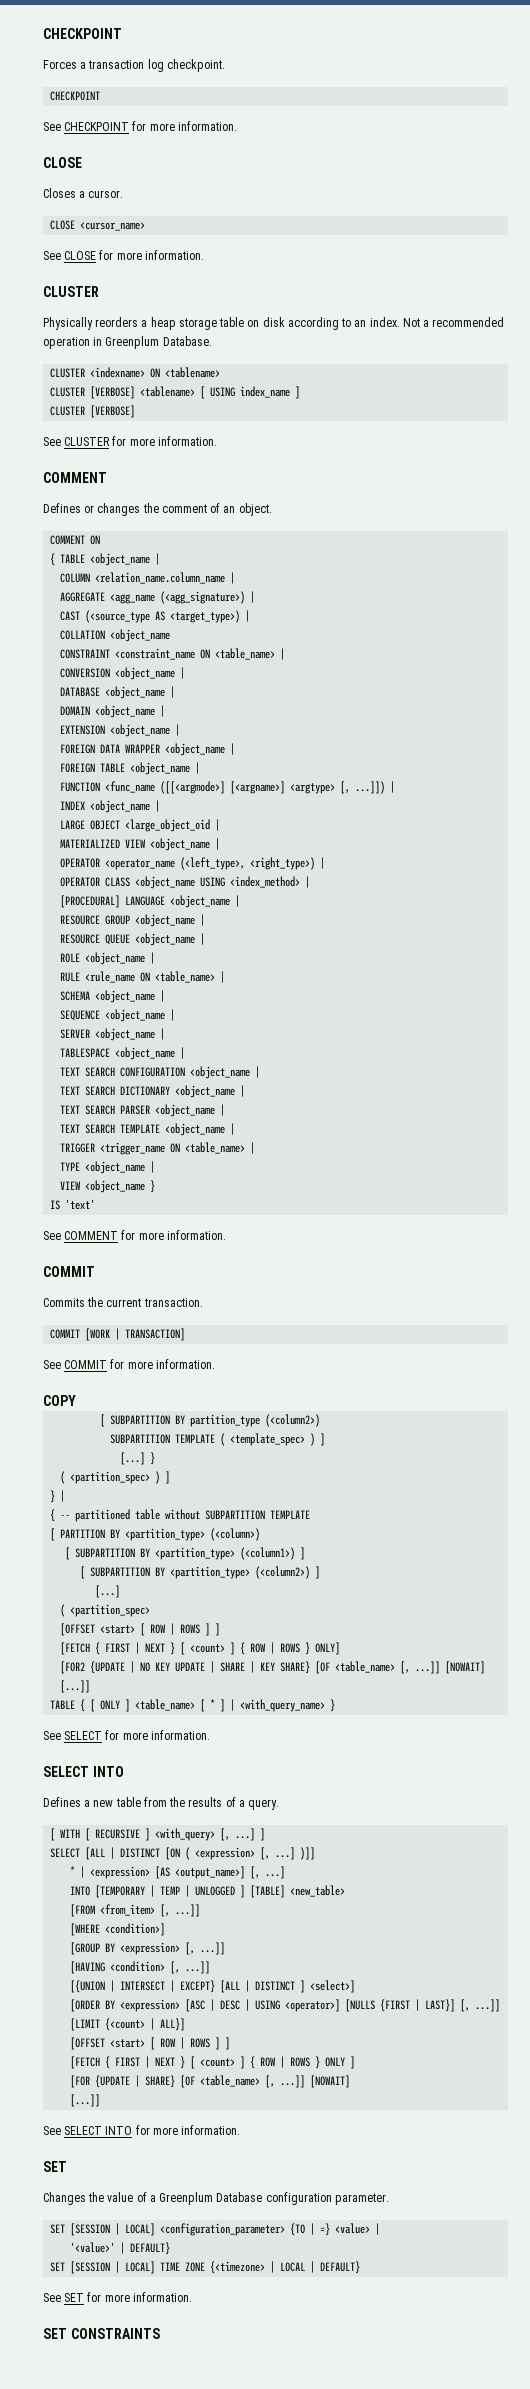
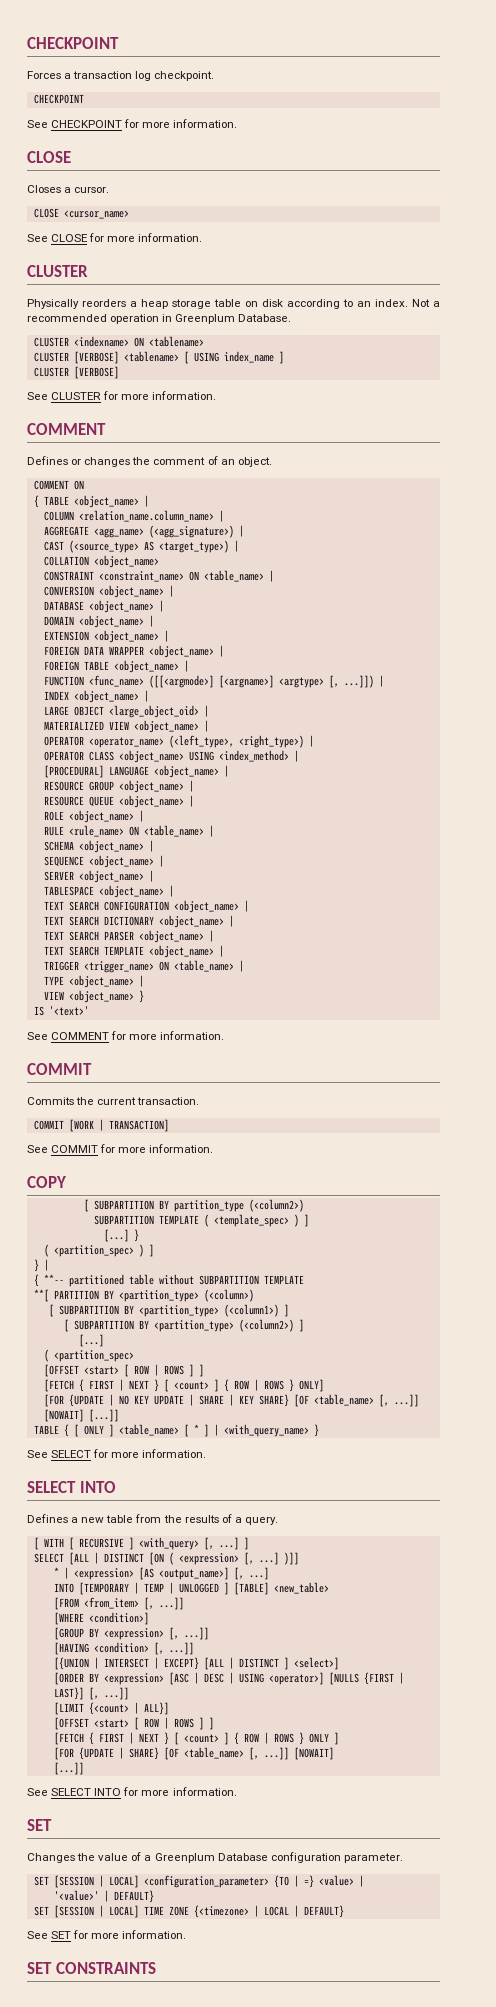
[90,553,151,566] <object_name -> [73,495,139,508] <object_name>
[95,572,226,584] <relation_name.column_name -> [78,510,214,522] <relation_name.column_name>
[110,594,156,604] <agg_name -> [93,528,144,538] <agg_name>
[85,610,151,623] (<source_type -> [68,540,139,553] (<source_type>
[110,629,171,642] <object_name -> [93,555,159,568] <object_name>
[115,648,196,660] <constraint_name -> [98,571,184,582] <constraint_name>
[115,667,176,680] <object_name -> [98,585,164,598] <object_name>
[105,686,166,699] <object_name -> [88,600,154,613] <object_name>
[95,705,156,718] <object_name -> [78,615,144,628] <object_name>
[110,724,171,737] <object_name -> [93,630,159,643] <object_name>
[165,743,226,756] <object_name -> [148,645,214,658] <object_name>
[130,762,191,775] <object_name -> [113,660,179,673] <object_name>
[105,781,156,793] <func_name -> [88,675,144,687] <func_name>
[90,800,151,813] <object_name -> [73,690,139,703] <object_name>
[125,819,211,832] <large_object_oid -> [108,705,199,718] <large_object_oid>
[150,838,221,851] [60,858,176,870] <object_name | // OPERATOR <operator_name -> [133,720,209,733] [43,736,164,748] <object_name> | // OPERATOR <operator_name>
[135,876,196,889] <object_name -> [118,750,184,763] <object_name>
[170,895,231,908] <object_name -> [153,765,219,778] <object_name>
[135,914,196,927] <object_name -> [118,780,184,793] <object_name>
[135,933,196,946] <object_name -> [118,795,184,808] <object_name>
[85,952,146,965] <object_name -> [68,810,134,823] <object_name>
[85,971,136,983] <rule_name -> [68,825,124,837] <rule_name>
[95,990,156,1003] <object_name -> [78,840,144,853] <object_name>
[105,1009,166,1022] <object_name -> [88,855,154,868] <object_name>
[95,1028,156,1041] <object_name -> [78,870,144,883] <object_name>
[115,1047,176,1060] <object_name -> [98,885,164,898] <object_name>
[190,1066,251,1079] <object_name -> [173,900,239,913] <object_name>
[175,1085,236,1098] <object_name -> [158,915,224,928] <object_name>
[155,1104,216,1117] <object_name -> [138,930,204,943] <object_name>
[165,1123,226,1136] <object_name -> [148,945,214,958] <object_name>
[100,1142,166,1155] <trigger_name -> [83,961,154,973] <trigger_name>
[85,1161,146,1174] <object_name -> [68,975,134,988] <object_name>
[85,1180,146,1193] <object_name -> [68,990,134,1003] <object_name>
[65,1199,96,1210] 'text' -> [48,1006,89,1016] '<text>'
[60,1514,71,1519] -- -> [43,1274,64,1284] **--
[50,1528,56,1541] [ -> [33,1289,49,1302] **[
[60,1661,86,1674] [FOR2 -> [43,1394,64,1407] [FOR

